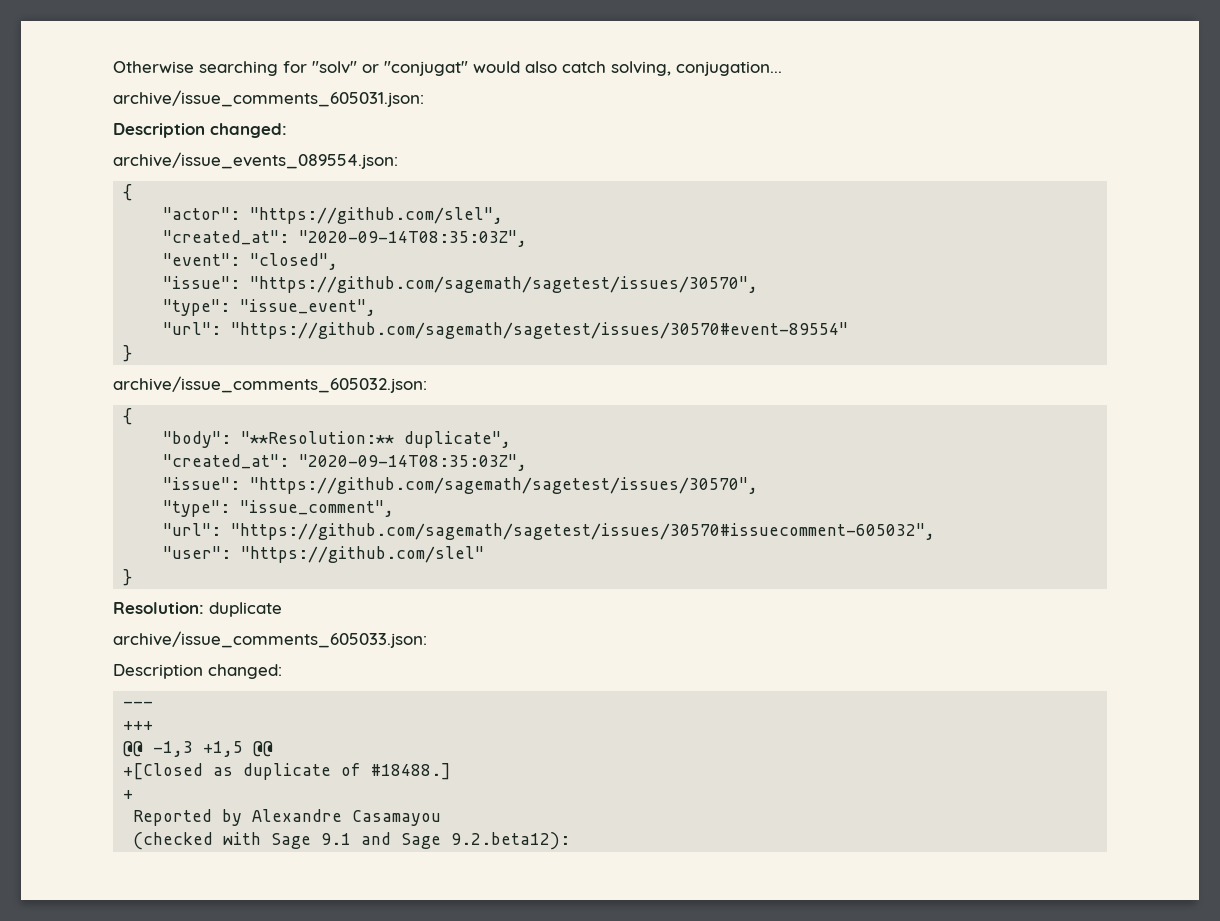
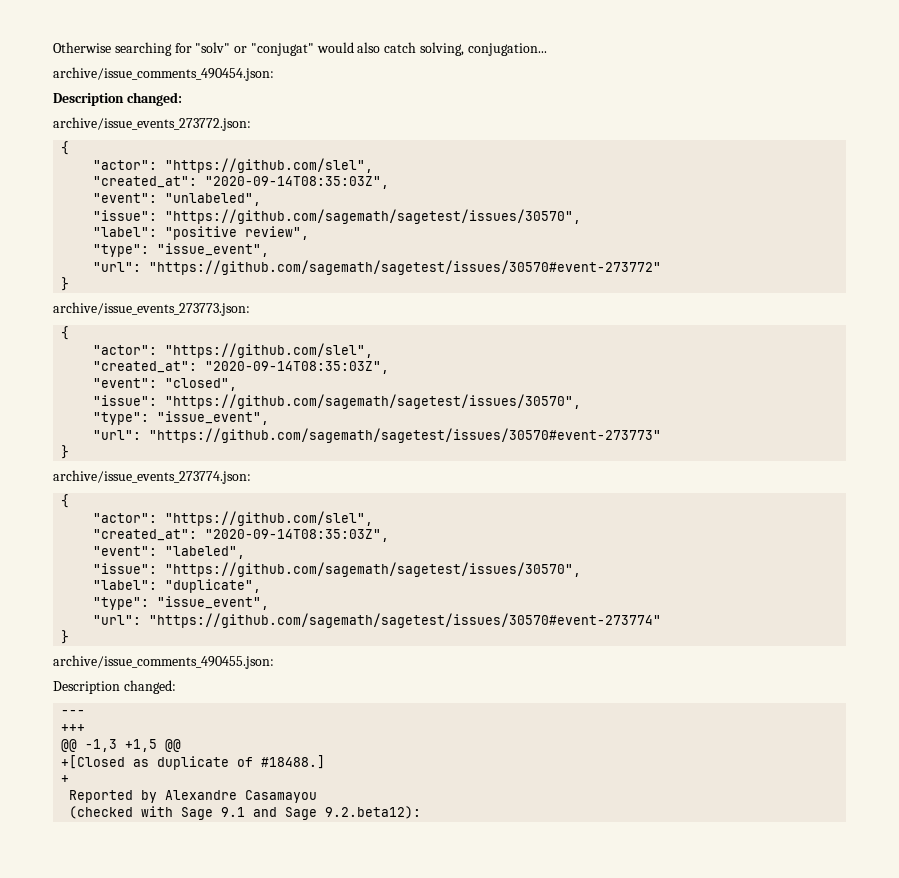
[113,90,424,107] [113,123,287,138] [113,152,398,169] archive/issue_comments_605031.json: // Description changed: // archive/issue_events_089554.json: -> [53,67,274,81] [53,92,182,106] [53,117,251,131] [61,141,70,155] [93,158,374,173] [93,176,390,189] [93,193,262,206] [93,209,582,224] [93,226,310,240] [93,243,270,257] [93,260,662,275] [61,277,70,291] [53,302,250,316] archive/issue_comments_490454.json: // Description changed: // archive/issue_events_273772.json: // { // "actor": "https://github.com/slel", // "created_at": "2020-09-14T08:35:03Z", // "event": "unlabeled", // "issue": "https://github.com/sagemath/sagetest/issues/30570", // "label": "positive review", // "type": "issue_event", // "url": "https://github.com/sagemath/sagetest/issues/30570#event-273772" // } // archive/issue_events_273773.json:
[231,322,849,339] [123,345,133,362] [113,376,427,393] [123,408,133,425] [163,431,512,448] [163,454,528,471] [163,477,759,494] [163,500,395,517] [163,523,936,540] [163,546,485,563] [123,569,133,586] [113,602,282,617] [113,631,427,648] "https://github.com/sagemath/sagetest/issues/30570#event-89554" // } // archive/issue_comments_605032.json: // { // "body": "**Resolution:** duplicate", // "created_at": "2020-09-14T08:35:03Z", // "issue": "https://github.com/sagemath/sagetest/issues/30570", // "type": "issue_comment", // "url": "https://github.com/sagemath/sagetest/issues/30570#issuecomment-605032", // "user": "https://github.com/slel" // } // Resolution: duplicate // archive/issue_comments_605033.json: -> [149,428,662,443] [61,445,70,459] [53,470,251,484] [61,494,70,508] [93,511,374,526] [93,529,390,542] [93,546,246,559] [93,562,582,577] [93,579,262,593] [93,596,270,610] [93,613,662,628] [61,630,70,644] [53,655,274,669] "https://github.com/sagemath/sagetest/issues/30570#event-273773" // } // archive/issue_events_273774.json: // { // "actor": "https://github.com/slel", // "created_at": "2020-09-14T08:35:03Z", // "event": "labeled", // "issue": "https://github.com/sagemath/sagetest/issues/30570", // "label": "duplicate", // "type": "issue_event", // "url": "https://github.com/sagemath/sagetest/issues/30570#event-273774" // } // archive/issue_comments_490455.json:

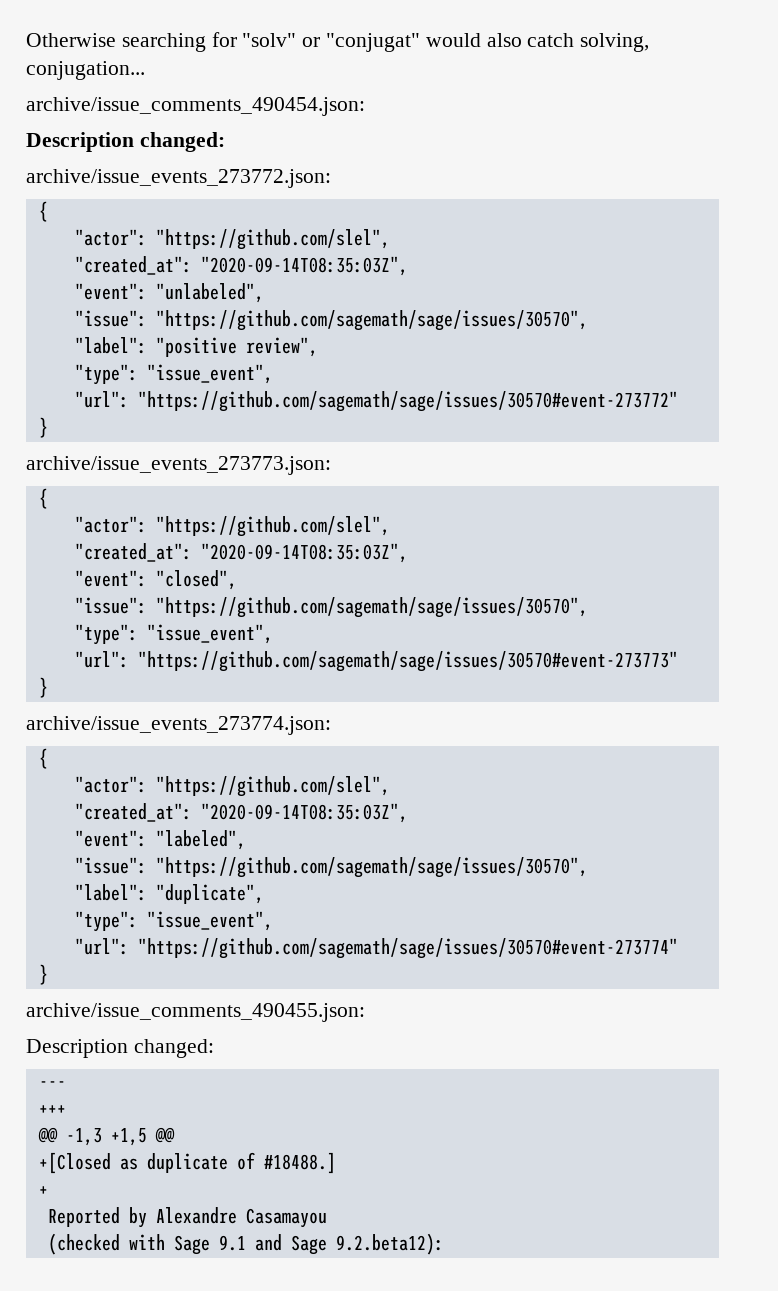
[165,209,582,224] "https://github.com/sagemath/sagetest/issues/30570", -> [155,310,588,331] "https://github.com/sagemath/sage/issues/30570",
[149,260,662,275] "https://github.com/sagemath/sagetest/issues/30570#event-273772" -> [137,391,678,412] "https://github.com/sagemath/sage/issues/30570#event-273772"
[165,394,582,409] [93,411,270,425] [93,428,662,443] "https://github.com/sagemath/sagetest/issues/30570", // "type": "issue_event", // "url": "https://github.com/sagemath/sagetest/issues/30570#event-273773" -> [155,597,588,618] [74,624,273,645] [74,651,678,672] "https://github.com/sagemath/sage/issues/30570", // "type": "issue_event", // "url": "https://github.com/sagemath/sage/issues/30570#event-273773"
[165,562,582,577] "https://github.com/sagemath/sagetest/issues/30570", -> [155,857,588,878] "https://github.com/sagemath/sage/issues/30570",
[149,613,662,628] "https://github.com/sagemath/sagetest/issues/30570#event-273774" -> [137,938,678,959] "https://github.com/sagemath/sage/issues/30570#event-273774"

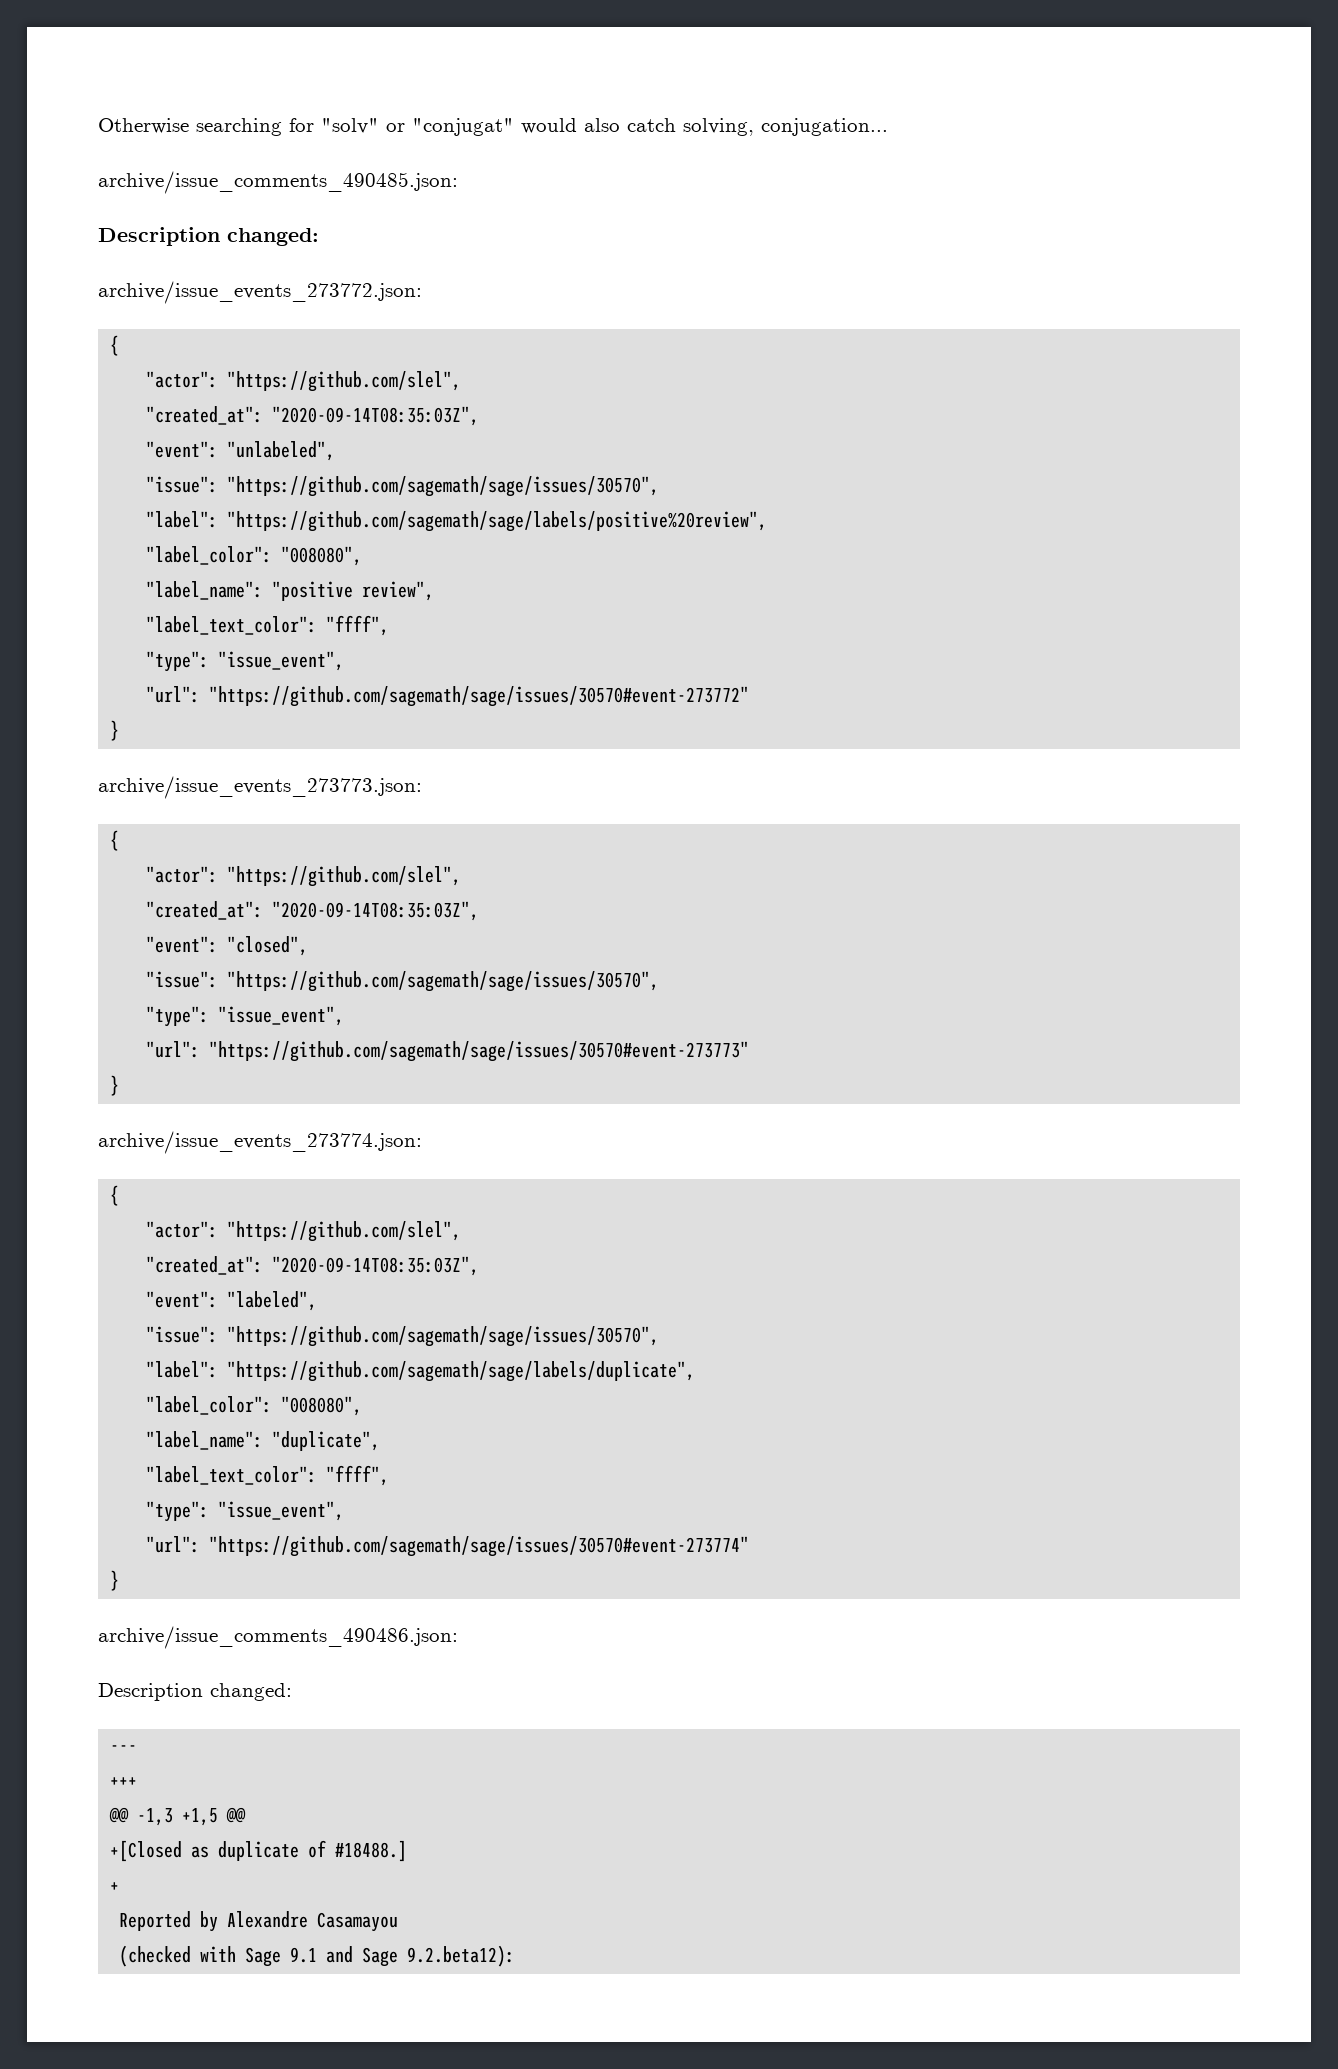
[26,97,365,116] archive/issue_comments_490454.json: -> [98,171,458,194] archive/issue_comments_490485.json:
(147, 345) none -> [227,511,768,532] [146,546,363,566] [146,581,264,600] "https://github.com/sagemath/sage/labels/positive%20review", // "label_color": "008080", // "label_name":
(318, 347) none -> [146,615,390,636] // "label_text_color": "ffff",
(147, 892) none -> [227,1361,696,1382] [146,1396,363,1416] [146,1431,264,1450] "https://github.com/sagemath/sage/labels/duplicate", // "label_color": "008080", // "label_name":
(264, 894) none -> [146,1465,390,1486] // "label_text_color": "ffff",
[26,1003,365,1022] archive/issue_comments_490455.json: -> [98,1626,458,1649] archive/issue_comments_490486.json:

